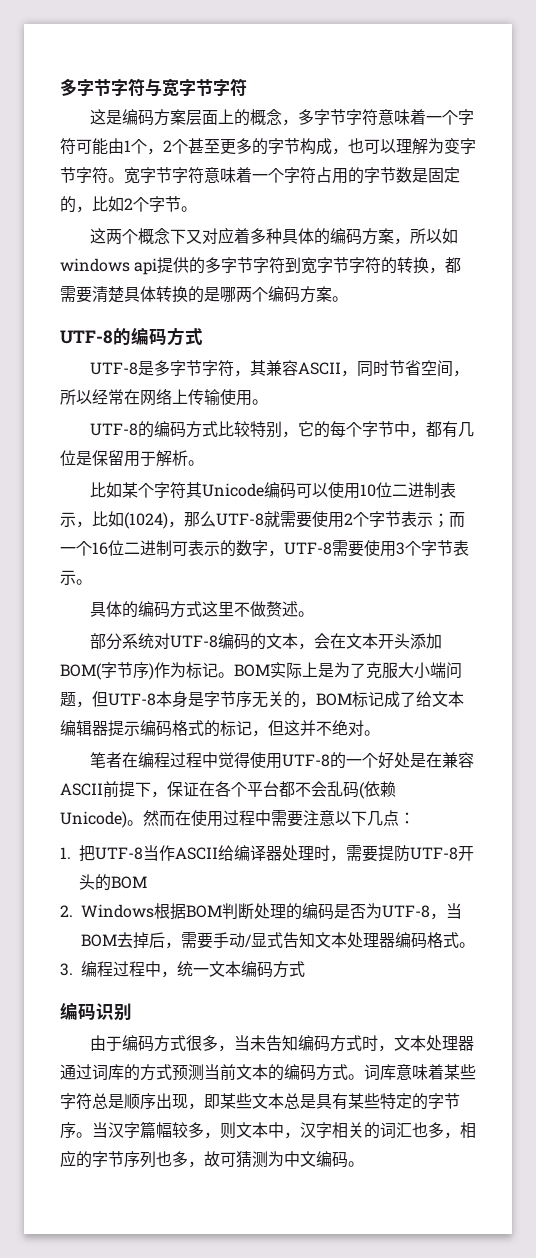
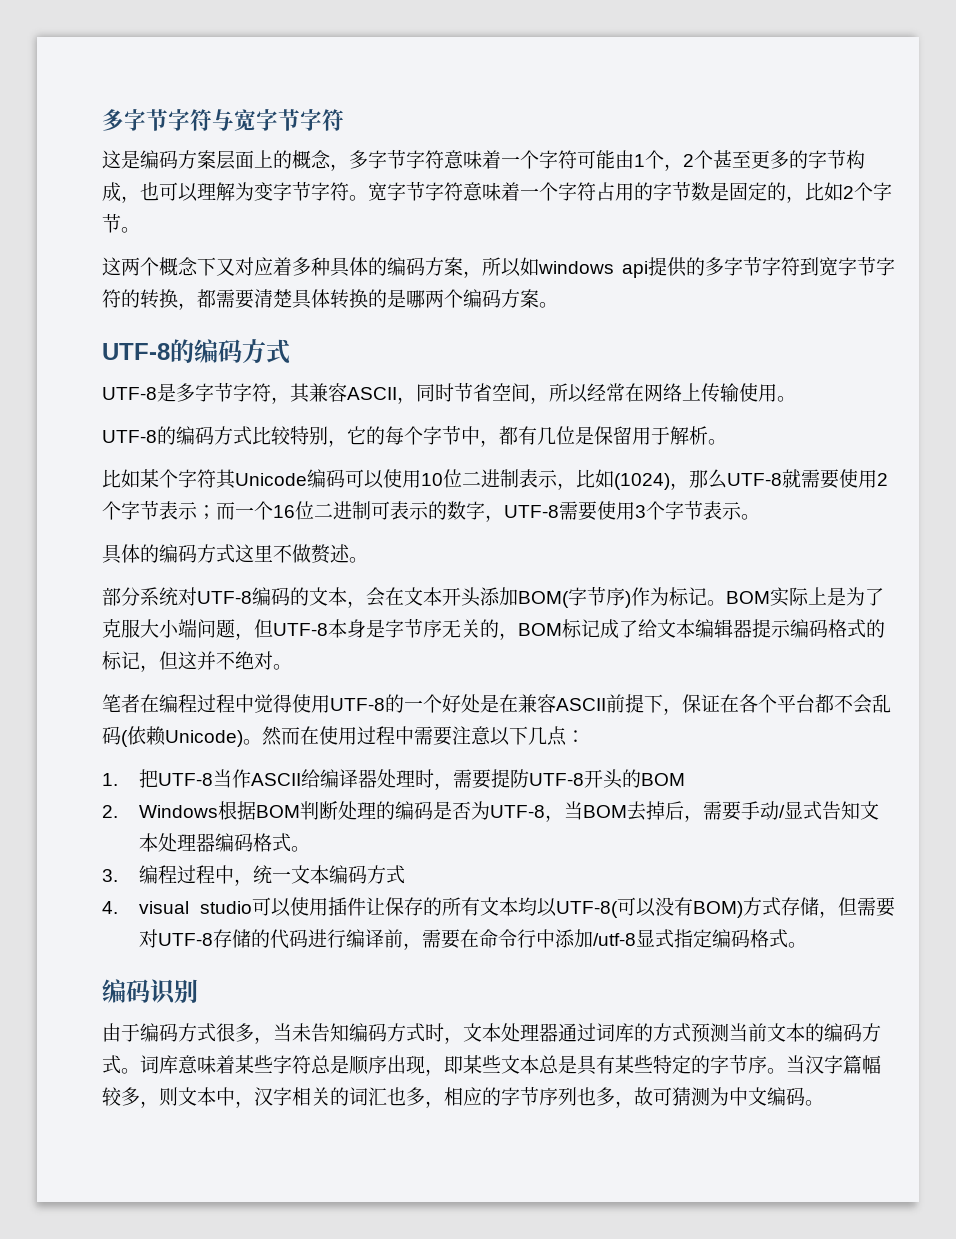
(305, 969) none -> [102,897,895,918] [138,929,807,950] // 4. visual studio可以使用插件让保存的所有文本均以UTF-8(可以没有BOM)方式存储，但需要对UTF-8存储的代码进行编译前，需要在命令行中添加/utf-8显式指定编码格式。

